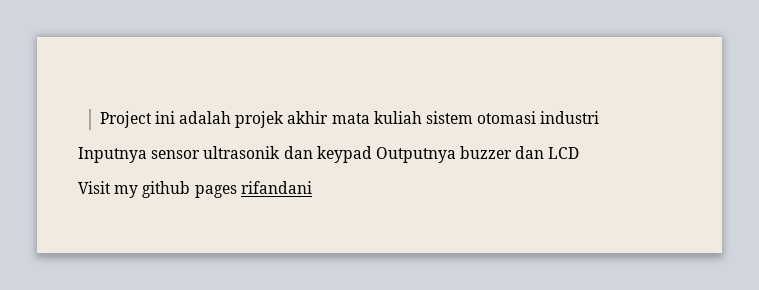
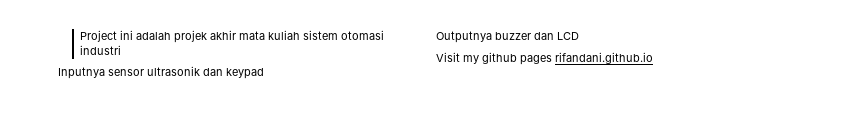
(372, 154) none -> (264, 73) //
[240,181,312,194] rifandani -> [555,52,653,64] rifandani.github.io

